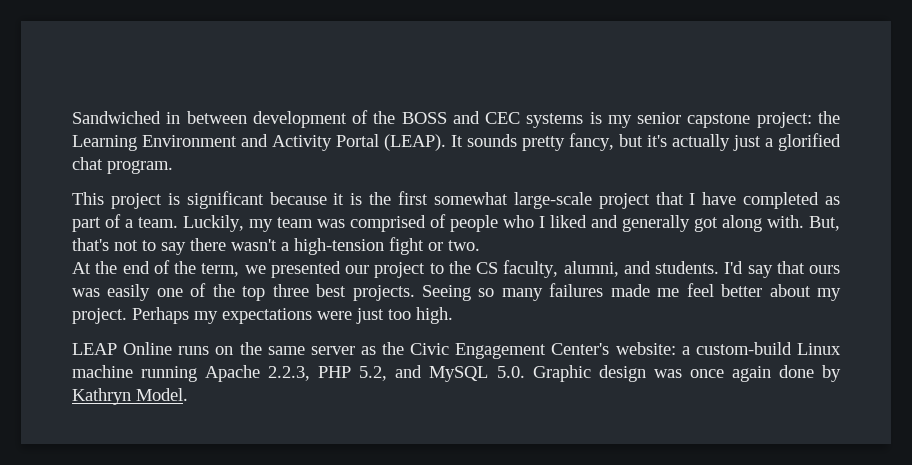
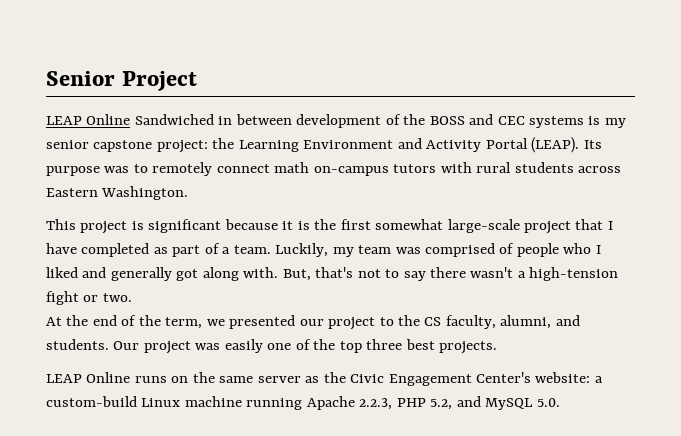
(72, 117) none -> [46,71,198,91] [46,114,131,125] Senior Project // LEAP Online
[451,133,841,151] [72,157,173,174] It sounds pretty fancy, but it's actually just a glorified chat program. -> [583,140,602,149] [46,162,622,176] [46,186,189,200] Its purpose was to remotely connect math on-campus tutors with rural students across Eastern Washington.
[724,261,840,278] I'd say that ours -> [113,341,191,354] Our project
[422,283,842,301] [72,307,453,324] Seeing so many failures made me feel better about my project. Perhaps my expectations were just too high. -> (498, 347) none
[532,365,842,382] [72,388,188,405] Graphic design was once again done by Kathryn Model. -> (560, 402) none

